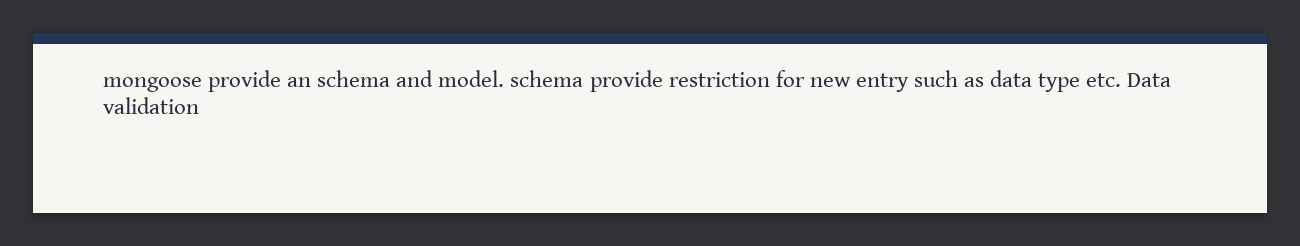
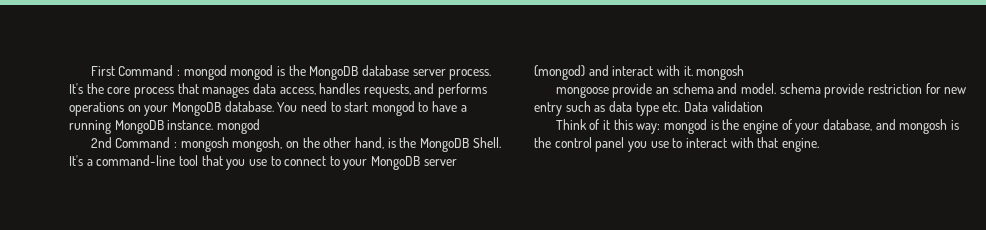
(103, 84) none -> [90,65,492,80] [69,83,488,98] [69,101,467,116] [69,119,260,134] [90,137,501,152] [69,155,457,170] [534,65,745,80] First Command : mongod mongod is the MongoDB database server process. It's the core process that manages data access, handles requests, and performs operations on your MongoDB database. You need to start mongod to have a running MongoDB instance. mongod // 2nd Command : mongosh mongosh, on the other hand, is the MongoDB Shell. It's a command-line tool that you use to connect to your MongoDB server (mongod) and interact with it. mongosh //
(199, 105) none -> [555,119,959,134] [534,137,819,152] // Think of it this way: mongod is the engine of your database, and mongosh is the control panel you use to interact with that engine.

